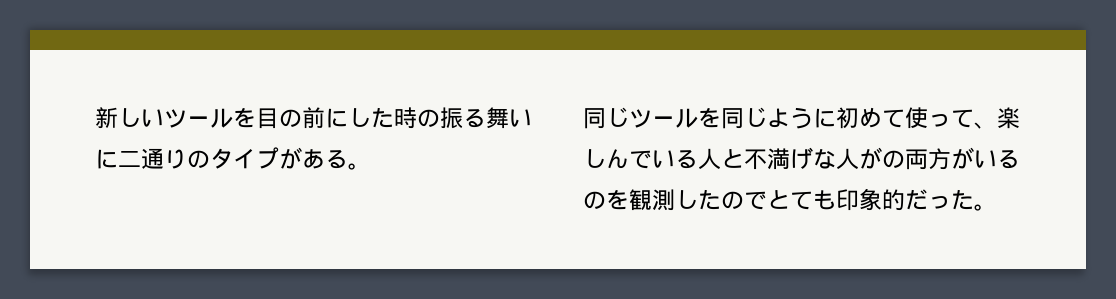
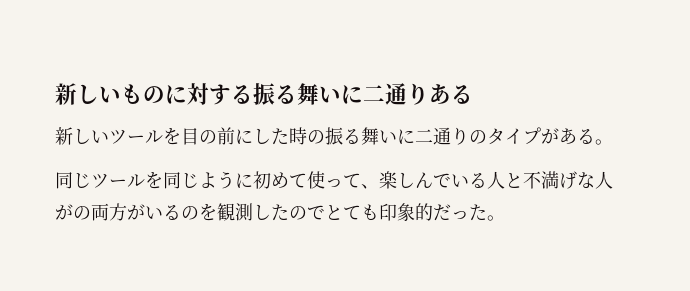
[95,107,164,129] 新しい -> [55,83,473,105] [55,127,109,145] 新しいものに対する振る舞いに二通りある // 新しい

